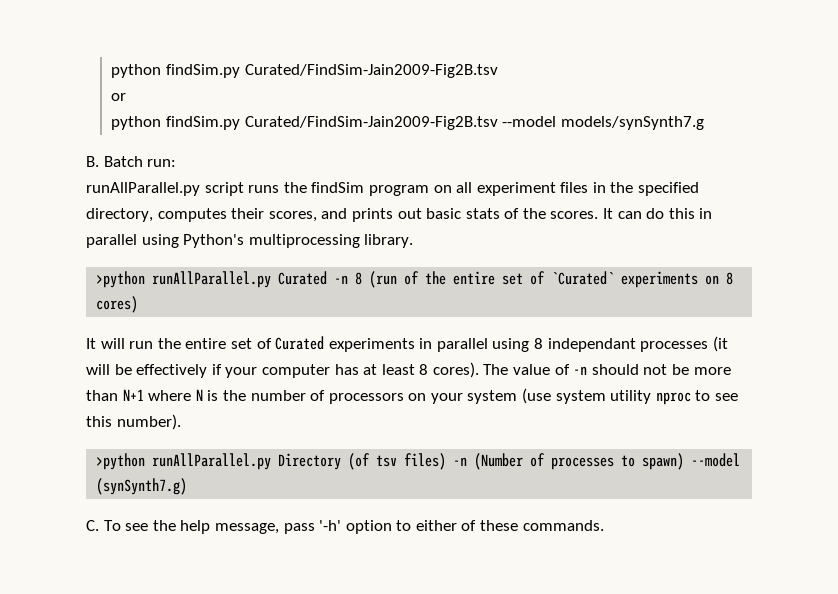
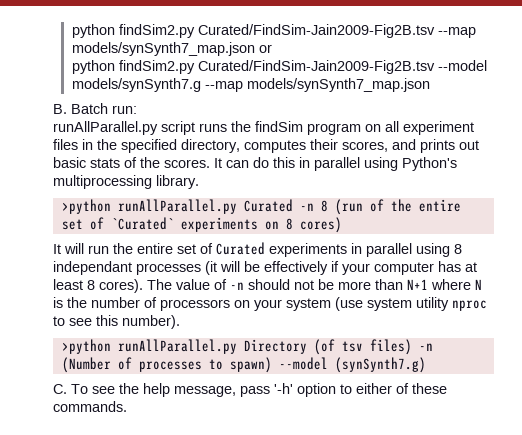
[111,64,498,78] python findSim.py Curated/FindSim-Jain2009-Fig2B.tsv // -> [71,24,476,38] [71,42,255,56] python findSim2.py Curated/FindSim-Jain2009-Fig2B.tsv --map models/synSynth7_map.json
[166,116,241,130] findSim.py -> [118,60,195,74] findSim2.py
(704, 123) none -> [204,78,430,92] --map models/synSynth7_map.json

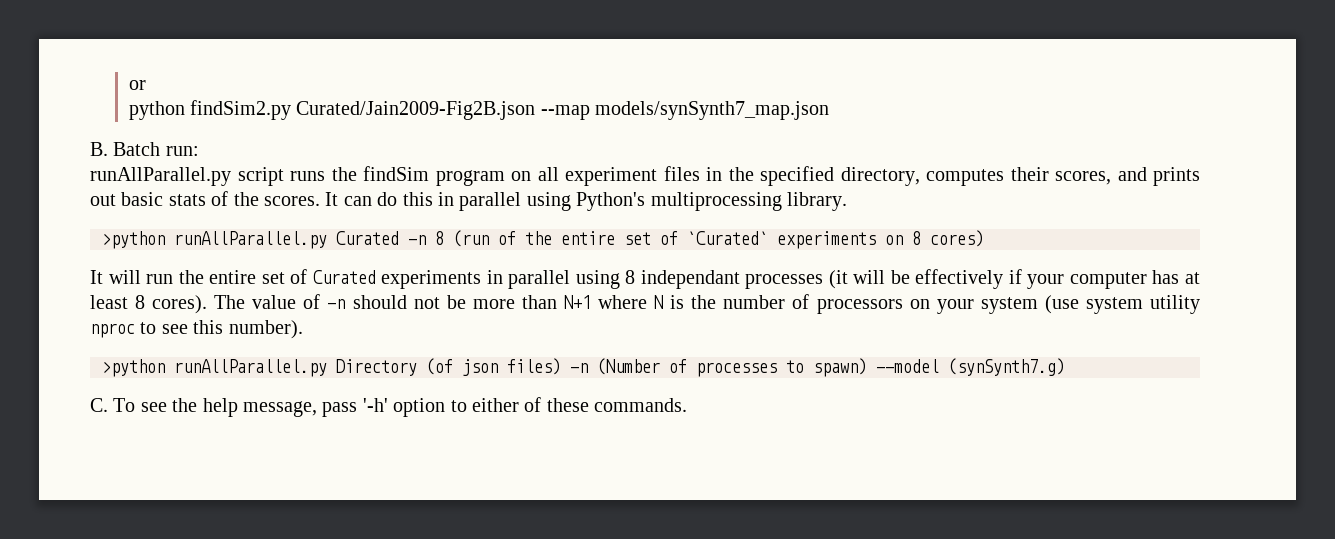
[71,24,476,38] [71,42,255,56] python findSim2.py Curated/FindSim-Jain2009-Fig2B.tsv --map models/synSynth7_map.json -> (128, 85) none
[197,60,487,74] [71,78,201,92] Curated/FindSim-Jain2009-Fig2B.tsv --model models/synSynth7.g -> [296,101,536,120] Curated/Jain2009-Fig2B.json
[341,341,363,352] tsv -> [462,359,498,376] json

